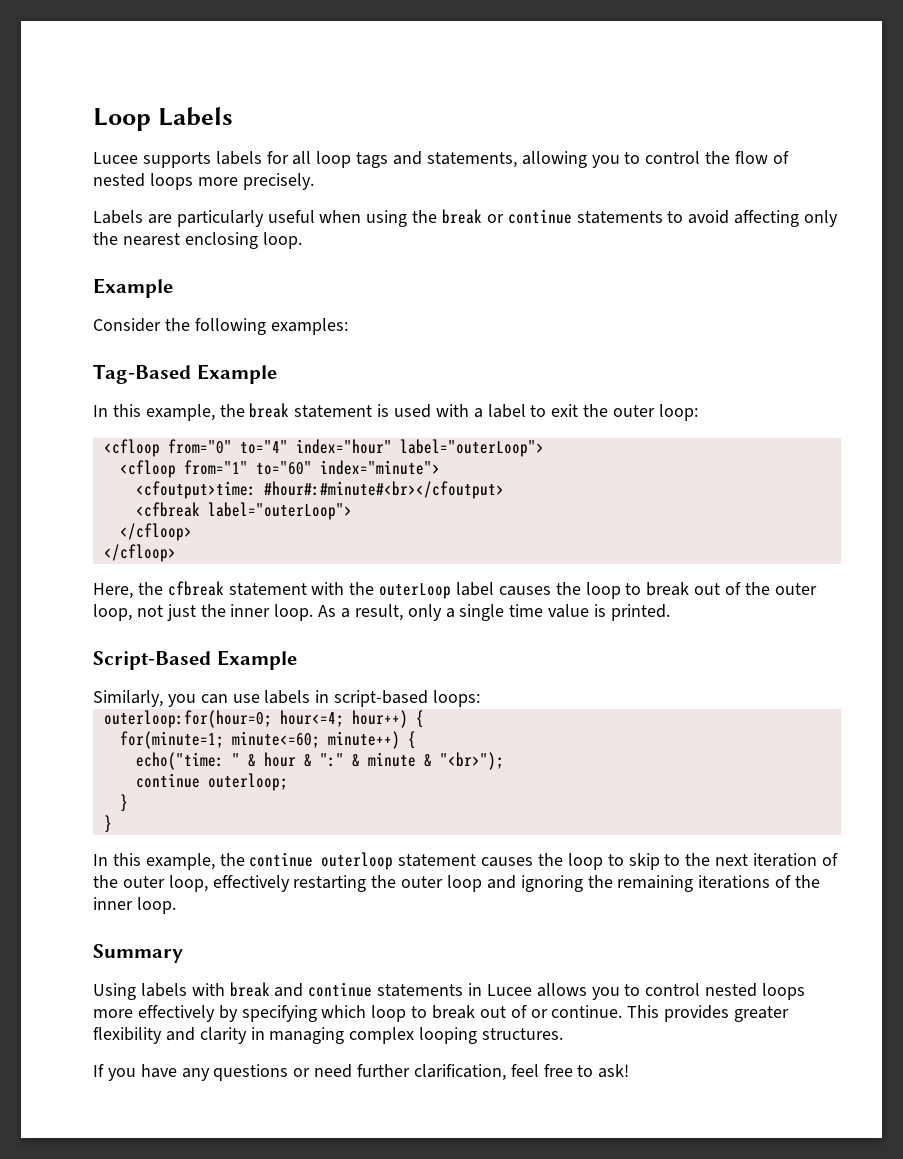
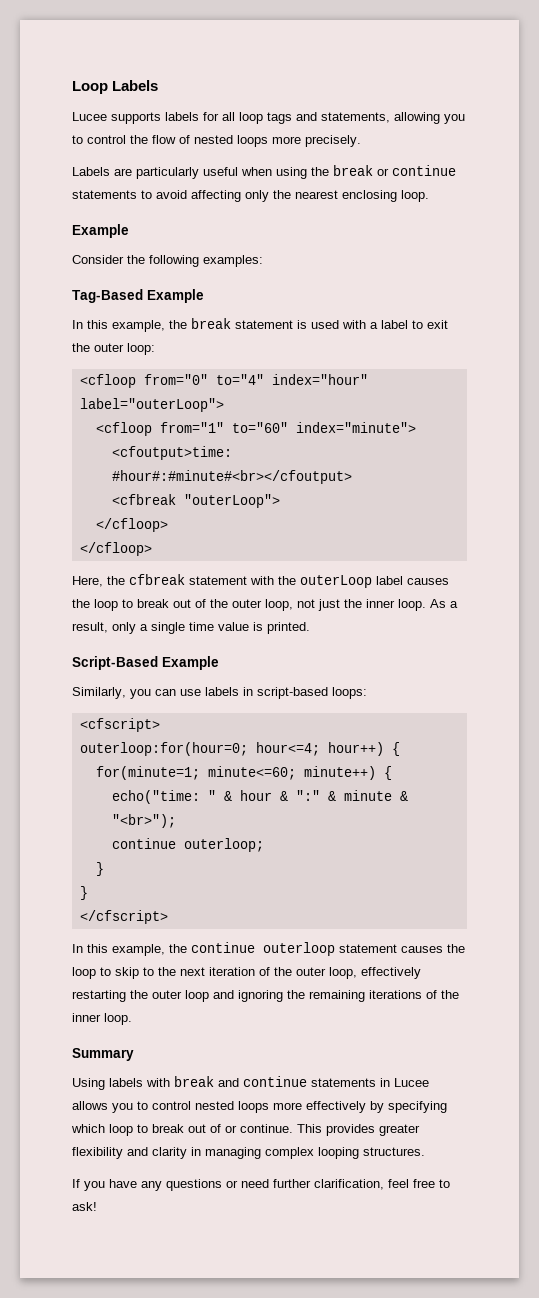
[207,502,352,520] label="outerLoop"> -> [183,494,280,508] "outerLoop">
(481, 698) none -> [79,718,160,732] // <cfscript>
(112, 824) none -> [79,910,168,924] // </cfscript>

